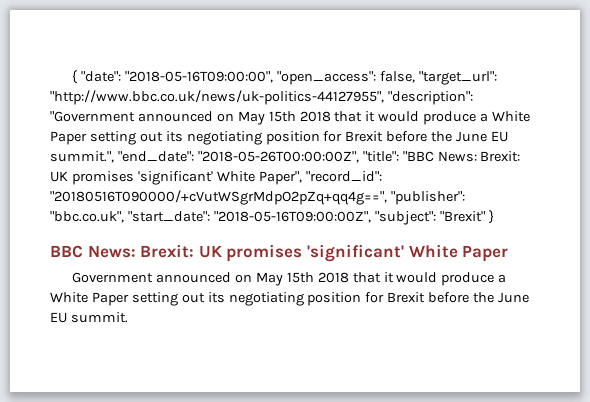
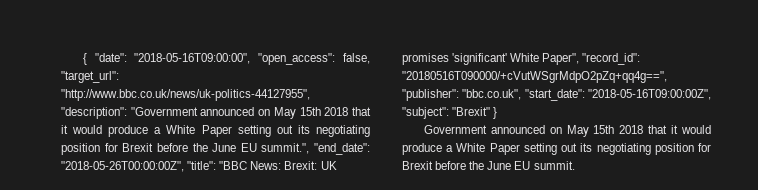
[50,244,509,262] // BBC News: Brexit: UK promises 'significant' White Paper -> (498, 113) none

